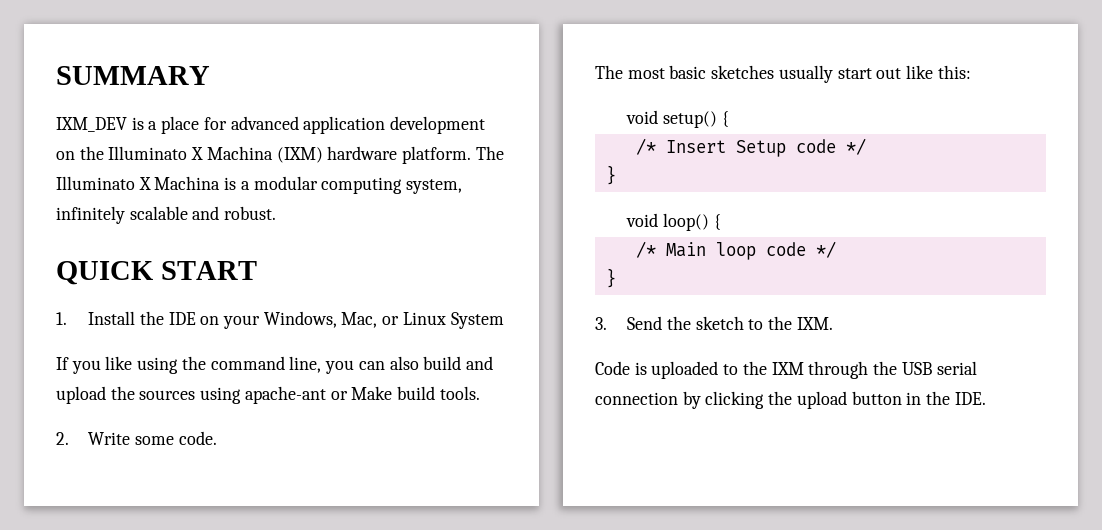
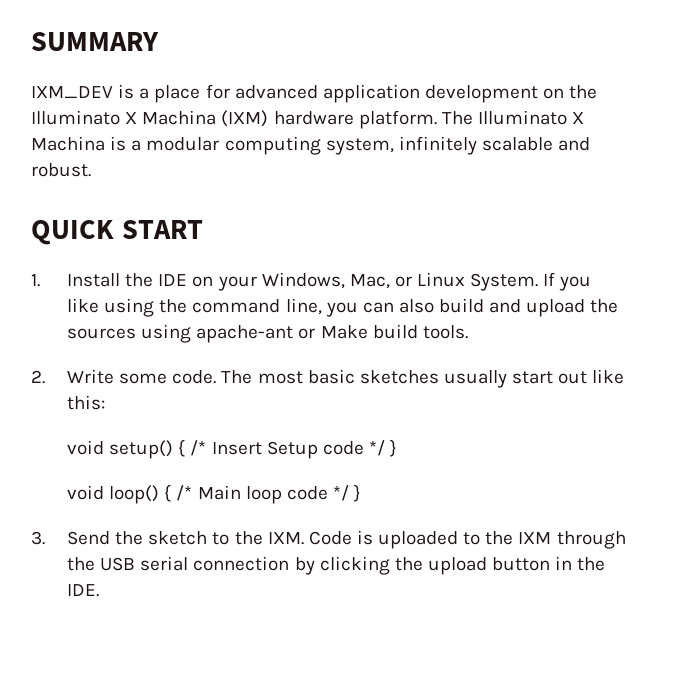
[450,312,504,329] System // -> [470,273,539,291] System.
(217, 438) // -> (217, 377) none
(729, 119) // -> (186, 448) none
(866, 146) // -> (385, 448) none
(721, 222) // -> (172, 493) none
(836, 249) // -> (349, 493) none
(833, 323) // -> (304, 538) none

